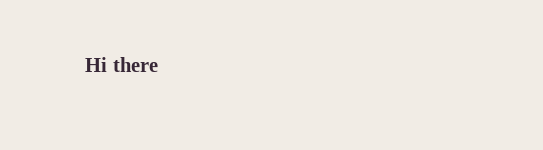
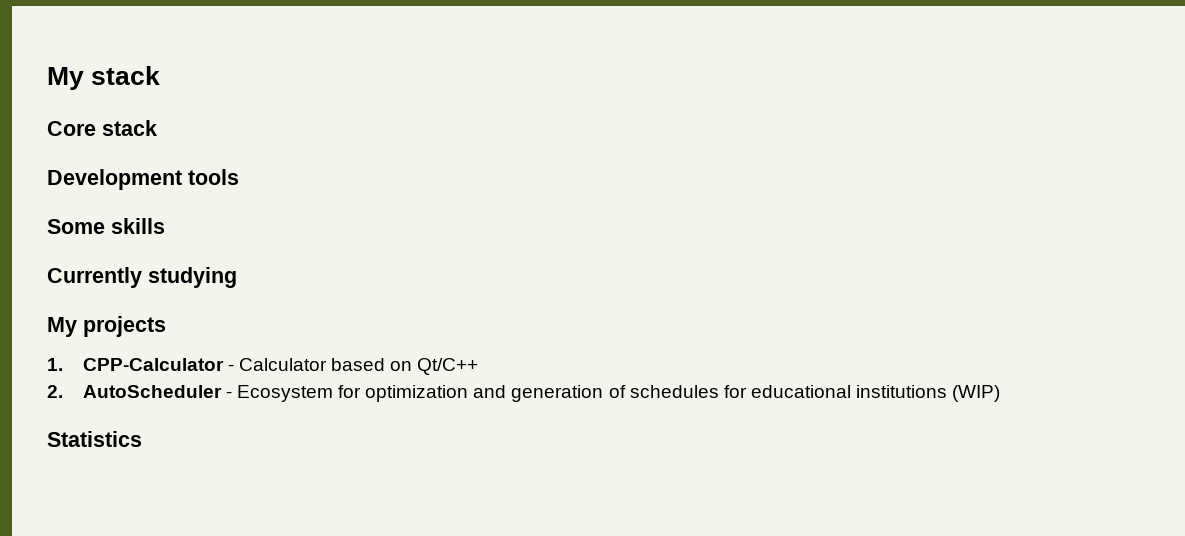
[85,57,158,72] Hi there -> [47,66,161,90] [47,120,157,136] [47,169,239,190] [47,218,165,234] [47,267,237,288] [47,316,166,337] [47,358,479,375] [47,385,1001,402] [47,431,142,447] My stack // Core stack // Development tools // Some skills // Currently studying // My projects // 1. CPP-Calculator - Calculator based on Qt/C++ // 2. AutoScheduler - Ecosystem for optimization and generation of schedules for educational institutions (WIP) // Statistics

